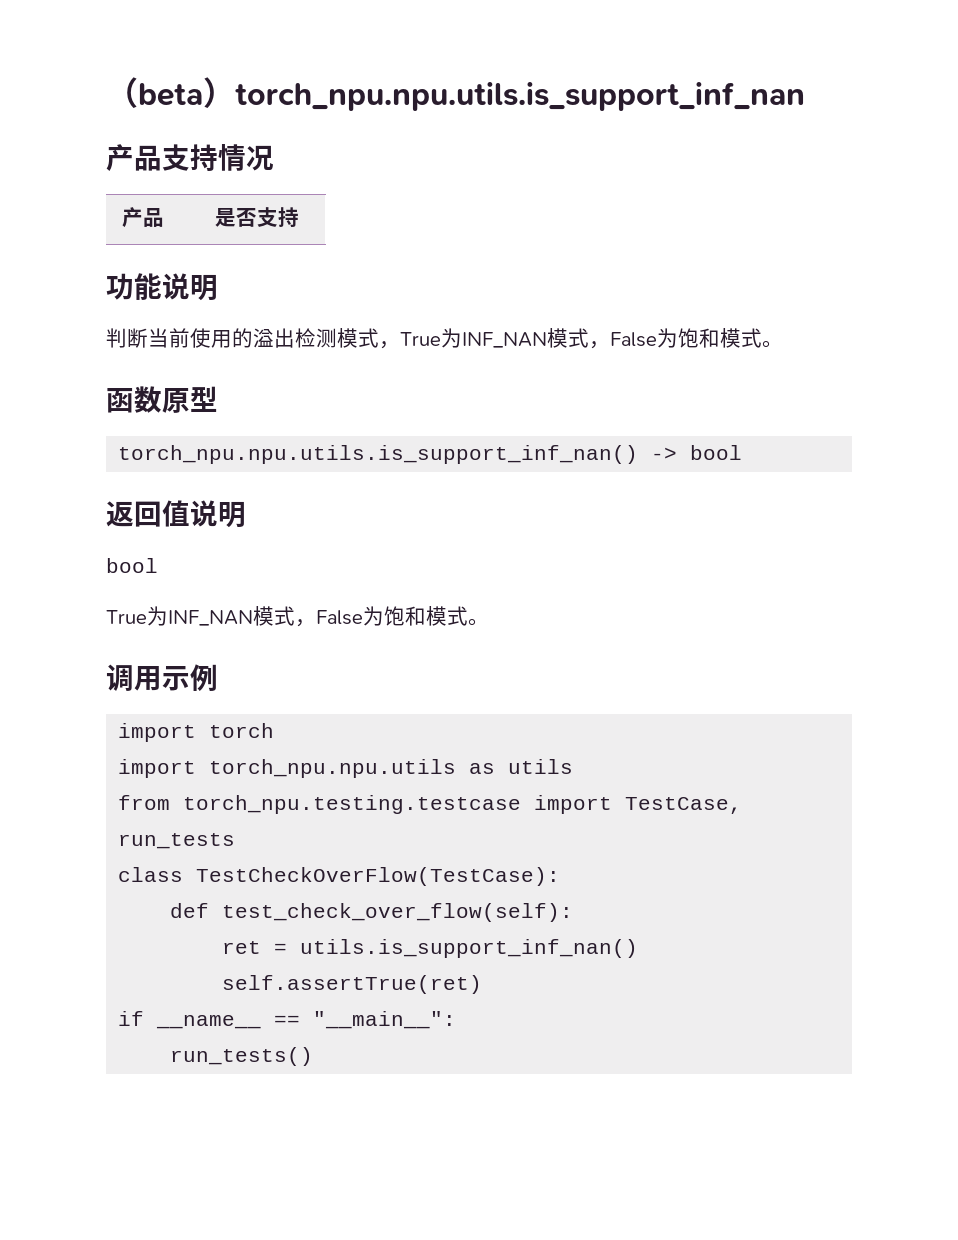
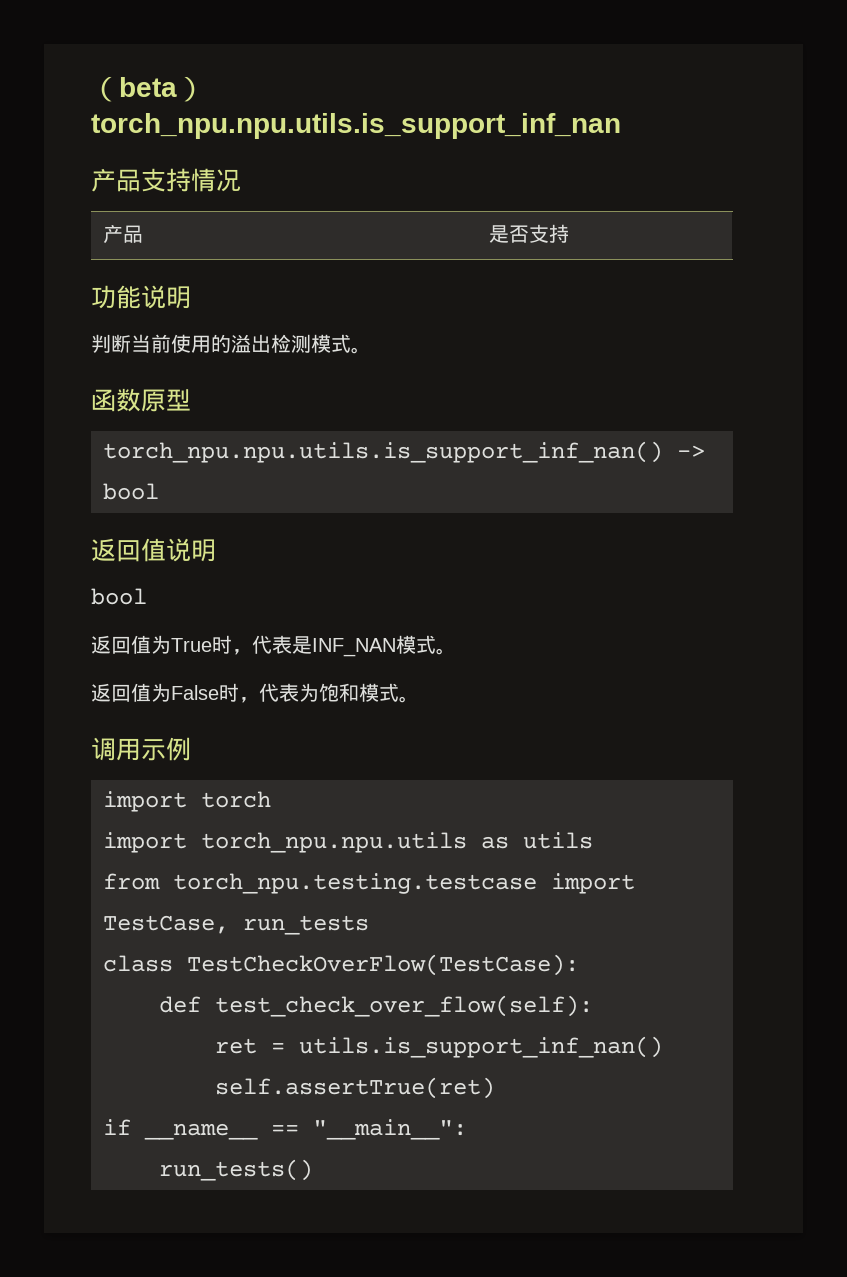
[379,328,762,349] ，True为INF_NAN模式，False为饱和模式 -> (351, 343) none
[106,606,363,627] True为INF_NAN模式，False -> [91,635,456,657] [91,683,299,703] 返回值为True时，代表是INF_NAN模式。 // 返回值为False时，代表

